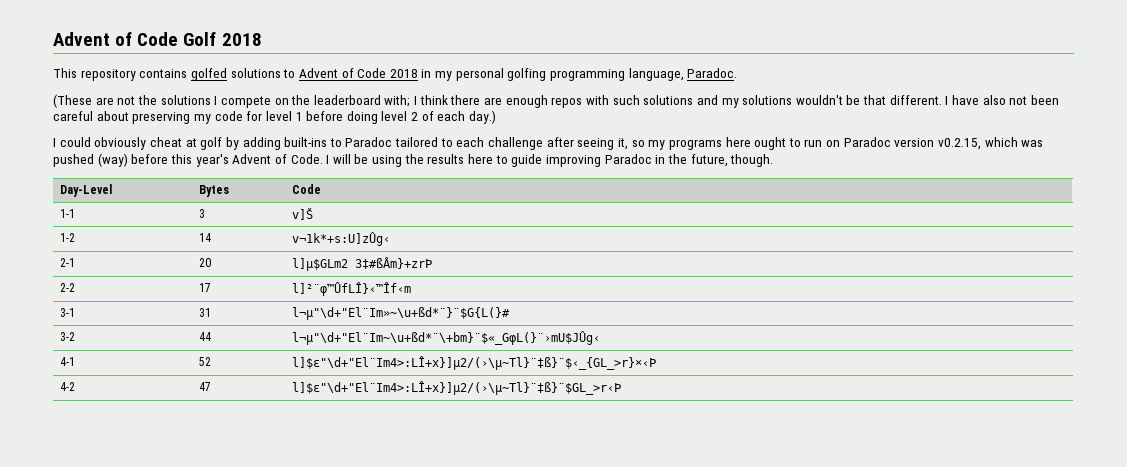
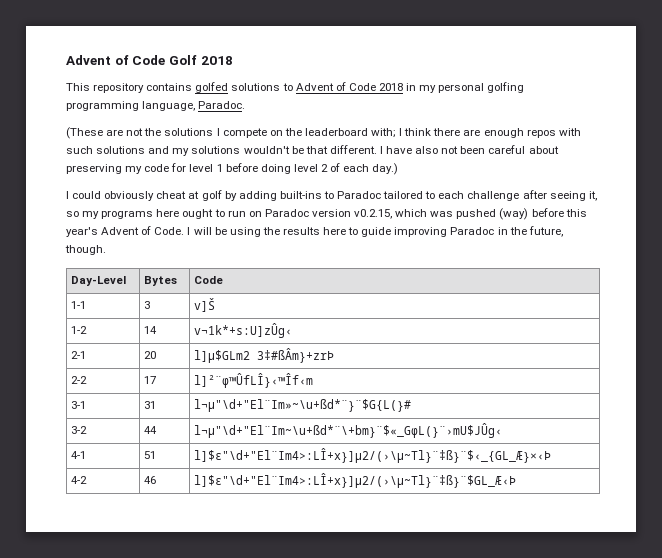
[198,357,211,366] [291,356,656,370] 52 | l]$ε"\d+"El¨Im4>:LÎ+x}]μ2/(›\μ~Tl}¨‡ß}¨$‹_{GL_>r}×‹Þ -> [144,451,157,459] [194,448,552,463] 51 | l]$ε"\d+"El¨Im4>:LÎ+x}]μ2/(›\μ~Tl}¨‡ß}¨$‹_{GL_Æ}×‹Þ
[198,382,211,391] [291,381,621,395] 47 | l]$ε"\d+"El¨Im4>:LÎ+x}]μ2/(›\μ~Tl}¨‡ß}¨$GL_>r‹Þ -> [144,476,157,484] [194,473,517,488] 46 | l]$ε"\d+"El¨Im4>:LÎ+x}]μ2/(›\μ~Tl}¨‡ß}¨$GL_Æ‹Þ

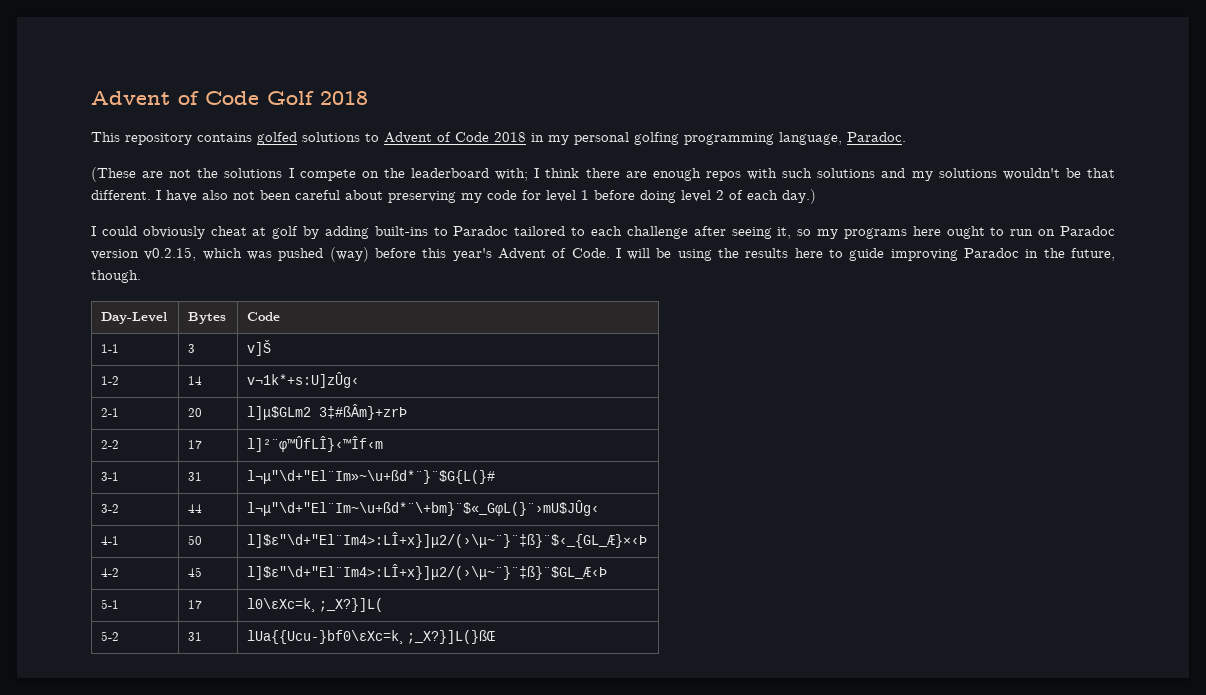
[144,451,157,459] [194,448,552,463] 51 | l]$ε"\d+"El¨Im4>:LÎ+x}]μ2/(›\μ~Tl}¨‡ß}¨$‹_{GL_Æ}×‹Þ -> [188,535,203,545] [247,532,648,548] 50 | l]$ε"\d+"El¨Im4>:LÎ+x}]μ2/(›\μ~¨}¨‡ß}¨$‹_{GL_Æ}×‹Þ
[144,476,157,484] [194,473,517,488] 46 | l]$ε"\d+"El¨Im4>:LÎ+x}]μ2/(›\μ~Tl}¨‡ß}¨$GL_Æ‹Þ -> [188,567,203,577] [247,564,608,580] [101,599,120,609] [188,600,203,609] [247,598,384,612] [101,631,120,641] [188,632,203,641] [247,630,497,644] 45 | l]$ε"\d+"El¨Im4>:LÎ+x}]μ2/(›\μ~¨}¨‡ß}¨$GL_Æ‹Þ // 5-1 | 17 | l0\εXc=k¸;_X?}]L( // 5-2 | 31 | lUa{{Ucu-}bf0\εXc=k¸;_X?}]L(}ßŒ

